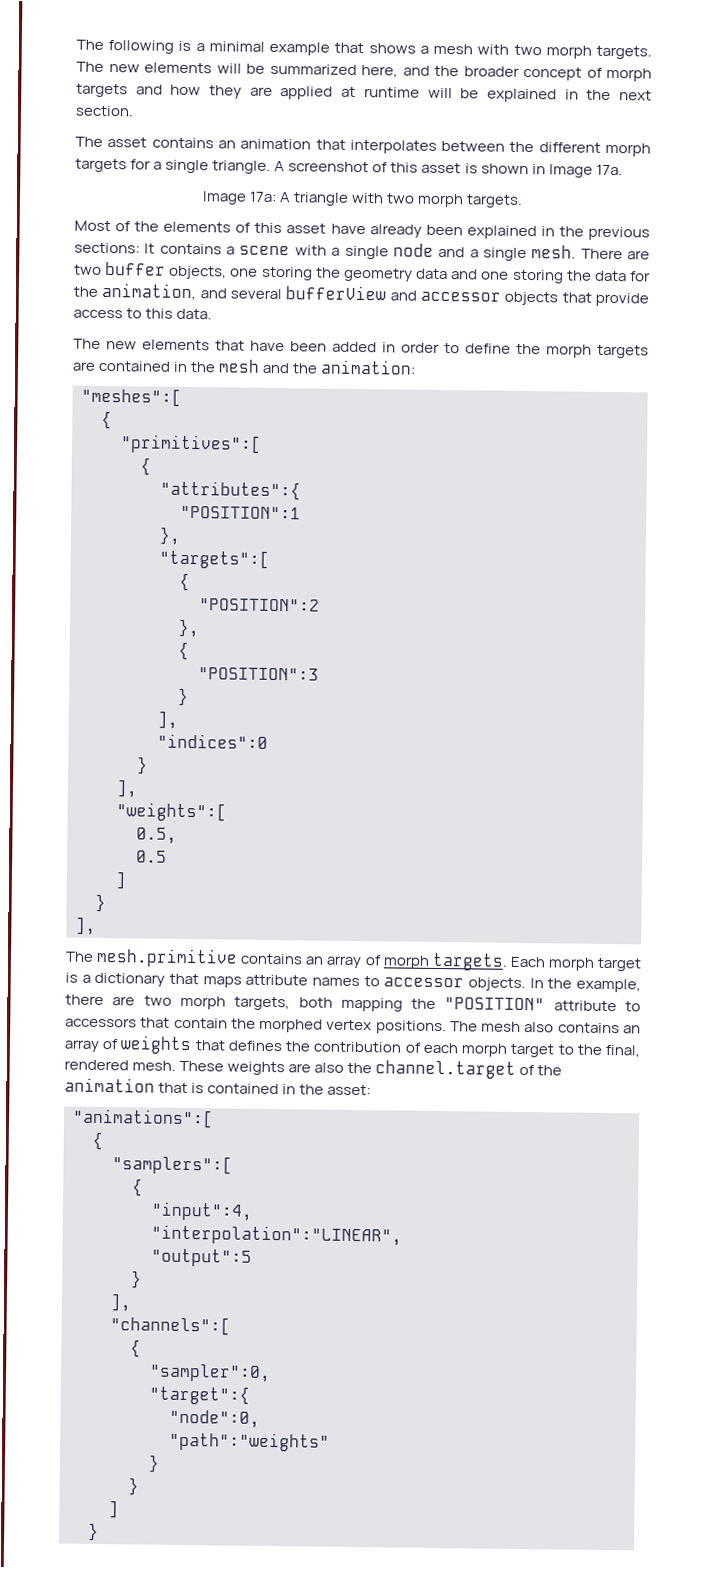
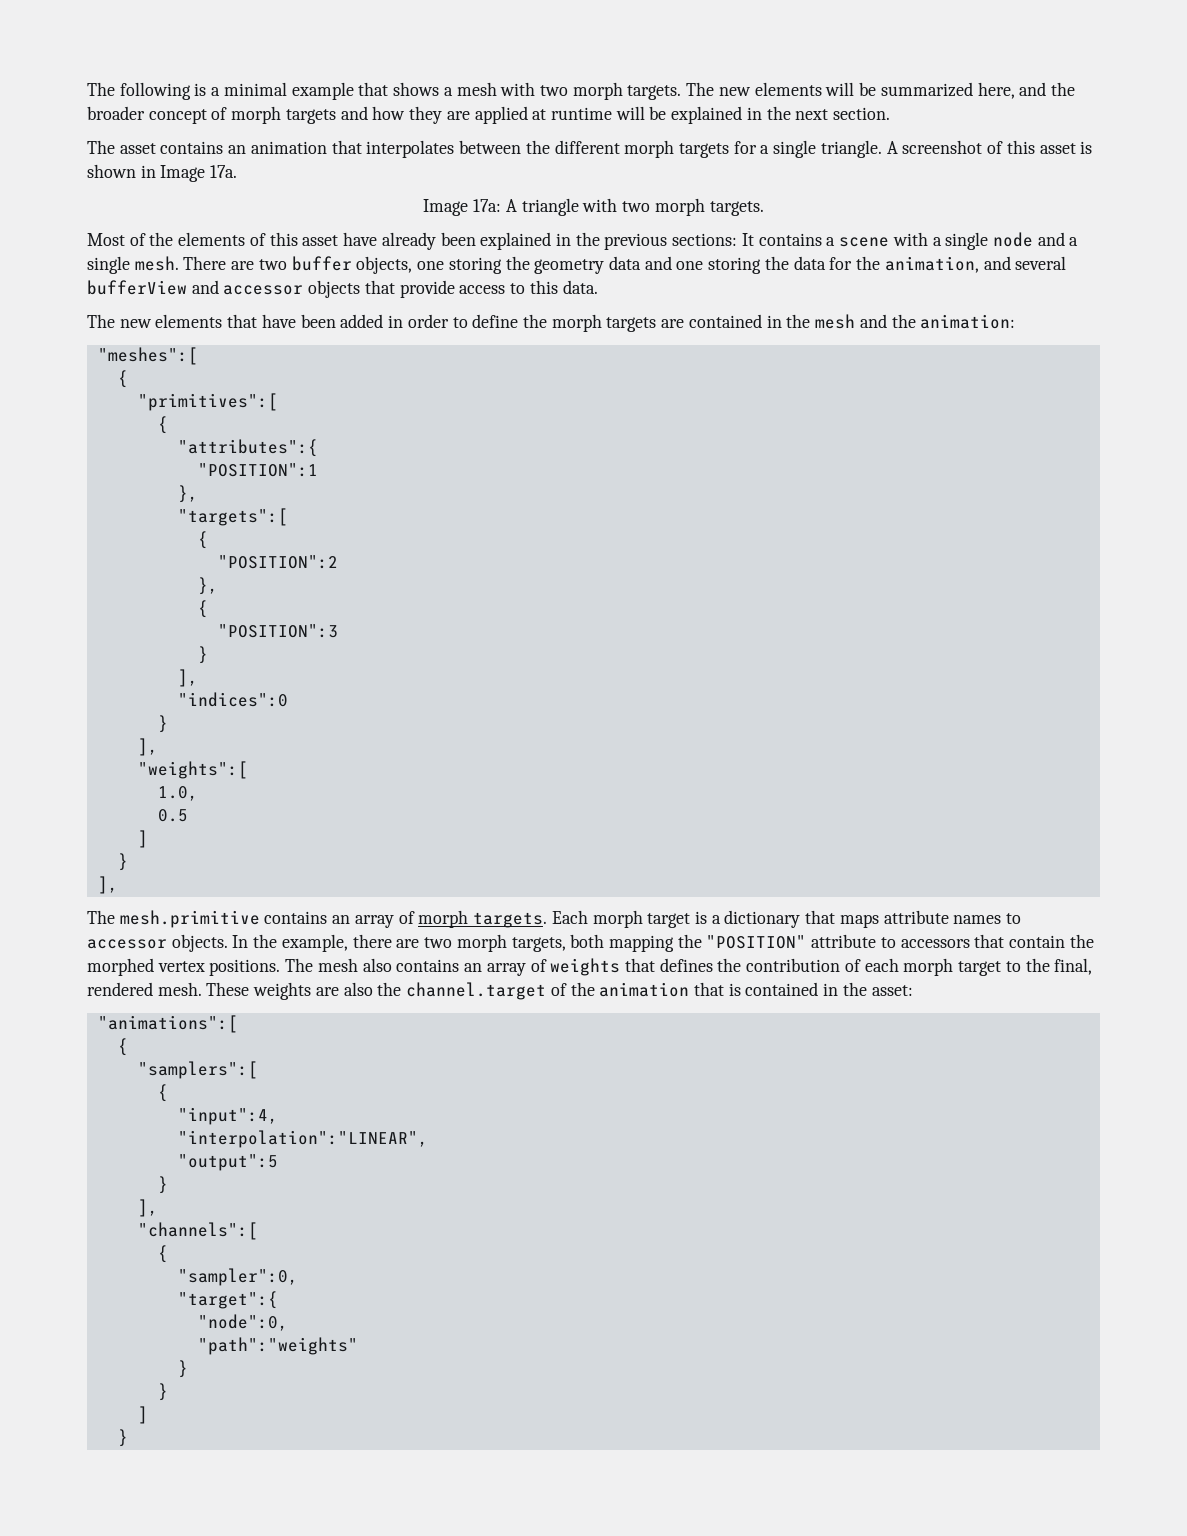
[136,827,177,844] 0.5, -> [157,786,198,801] 1.0,

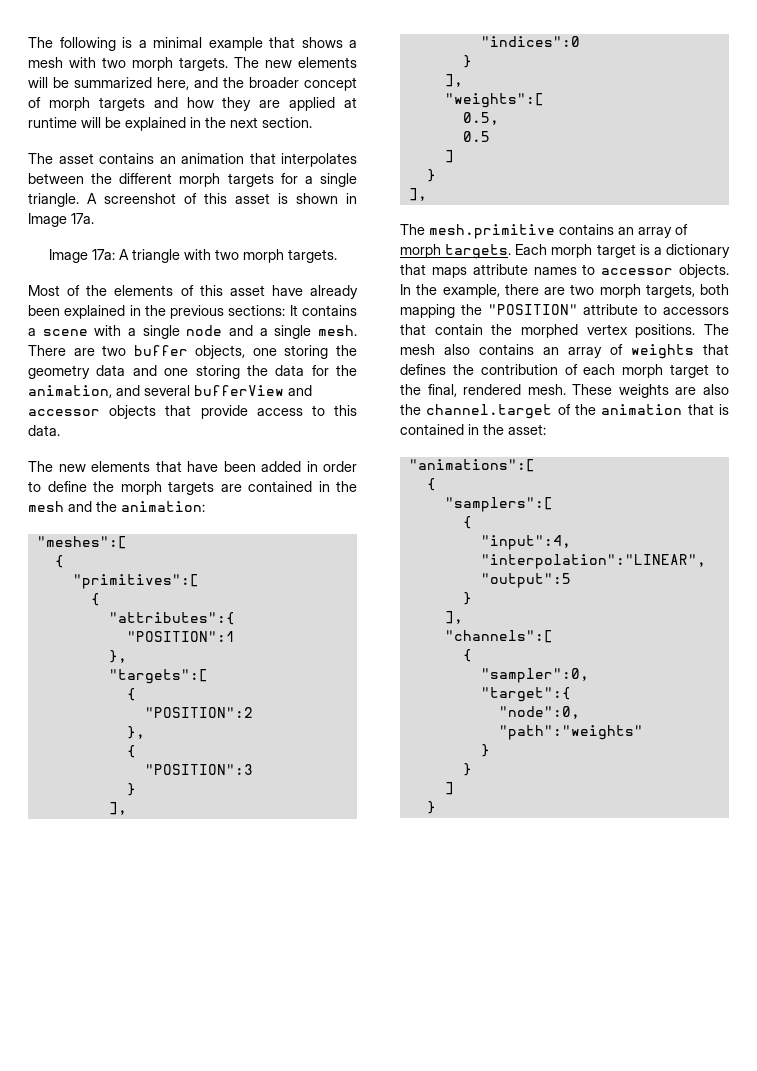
[157,786,198,801] 1.0, -> [462,112,499,125] 0.5,

